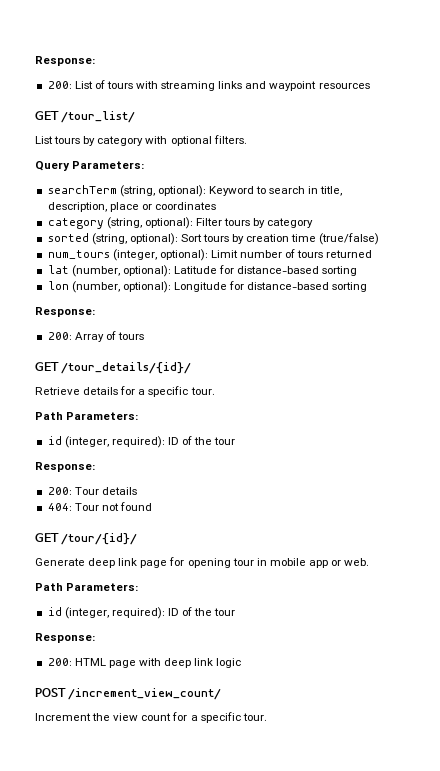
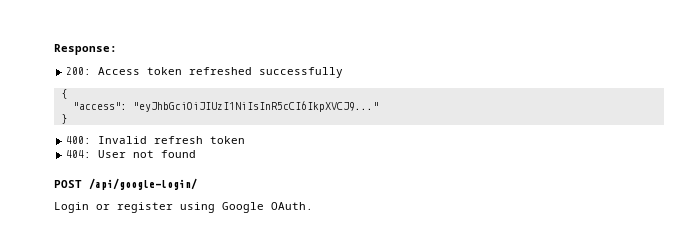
[35,56,95,66] [47,80,370,91] [35,111,136,123] [35,135,247,146] [35,161,145,171] [47,185,343,197] [47,202,216,212] [47,217,314,229] [47,233,380,245] [47,249,373,261] [47,265,358,277] [47,281,368,293] [35,307,95,317] [47,331,144,342] [35,362,192,374] [35,386,215,397] [35,412,139,420] [47,436,236,448] [35,462,95,472] [47,487,137,495] Response: // 200: List of tours with streaming links and waypoint resources // GET /tour_list/ // List tours by category with optional filters. // Query Parameters: // searchTerm (string, optional): Keyword to search in title, description, place or coordinates // category (string, optional): Filter tours by category // sorted (string, optional): Sort tours by creation time (true/false) // num_tours (integer, optional): Limit number of tours returned // lat (number, optional): Latitude for distance-based sorting // lon (number, optional): Longitude for distance-based sorting // Response: // 200: Array of tours // GET /tour_details/{id}/ // Retrieve details for a specific tour. // Path Parameters: // id (integer, required): ID of the tour // Response: // 200: Tour details -> [54,44,117,55] [66,67,344,78] [60,89,67,99] [72,101,379,112] [60,114,67,124] [66,136,246,144] Response: // 200: Access token refreshed successfully // { // "access": "eyJhbGciOiJIUzI1NiIsInR5cCI6IkpXVCJ9..." // } // 400: Invalid refresh token
[74,503,99,511] Tour -> [98,150,127,158] User
[35,533,138,545] [35,557,370,568] [35,583,139,591] [47,607,236,619] [35,633,95,643] [47,658,242,668] [35,688,222,700] [35,712,267,723] GET /tour/{id}/ // Generate deep link page for opening tour in mobile app or web. // Path Parameters: // id (integer, required): ID of the tour // Response: // 200: HTML page with deep link logic // POST /increment_view_count/ // Increment the view count for a specific tour. -> [54,178,197,190] [54,202,313,213] POST /api/google-login/ // Login or register using Google OAuth.

